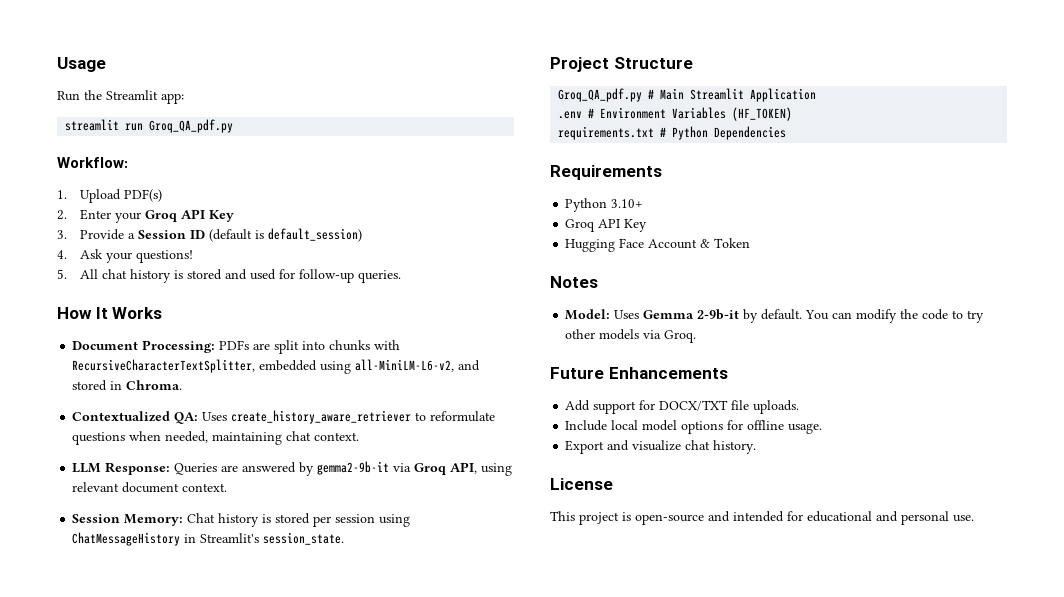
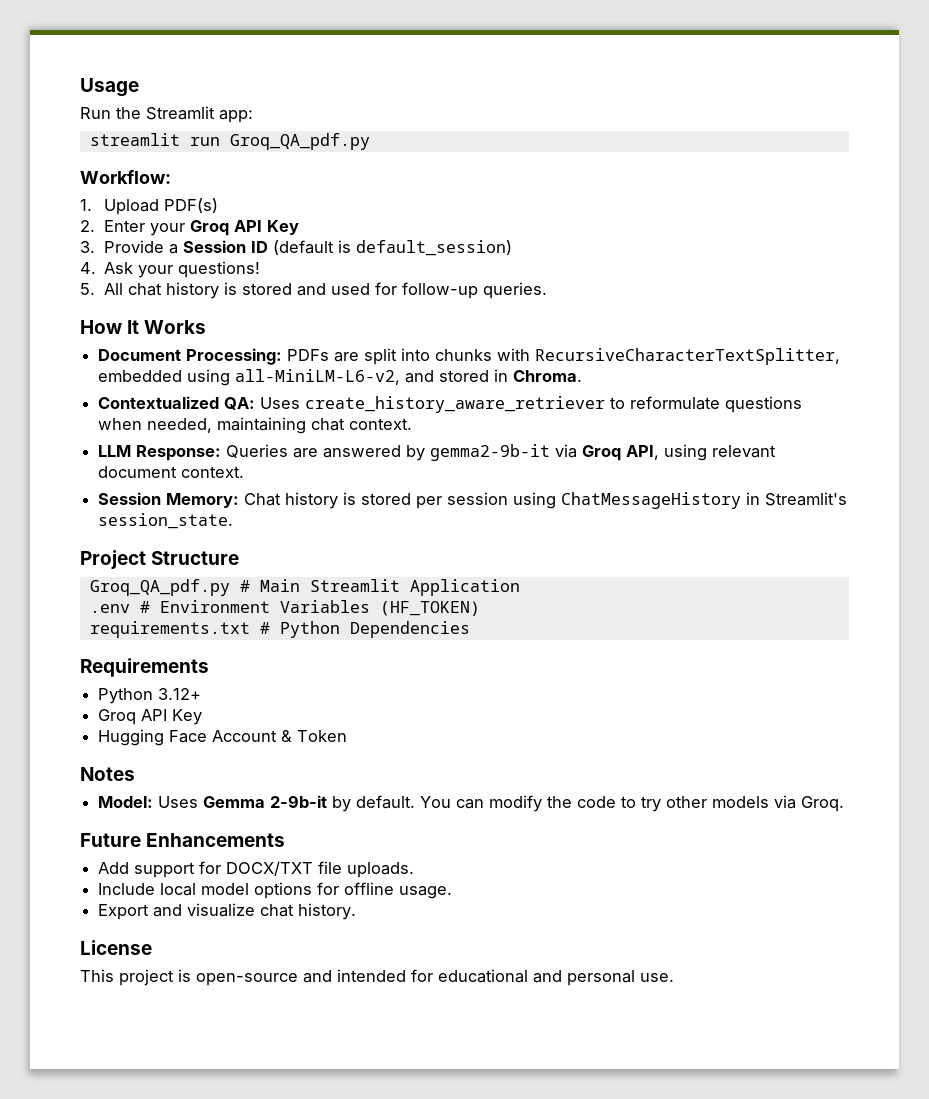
[611,199,644,208] 3.10+ -> [158,688,202,700] 3.12+

